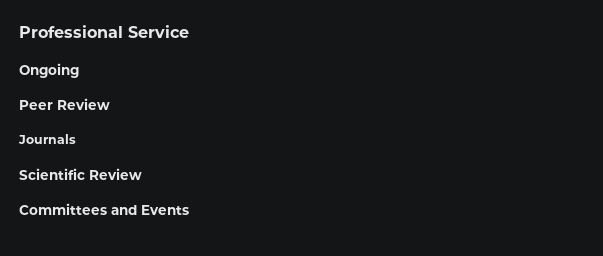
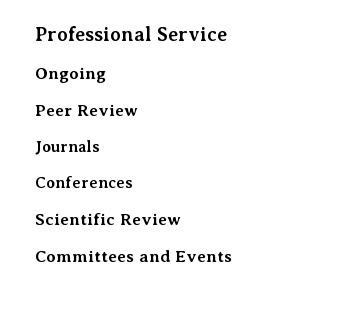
(76, 139) none -> [35,176,133,188] // Conferences

